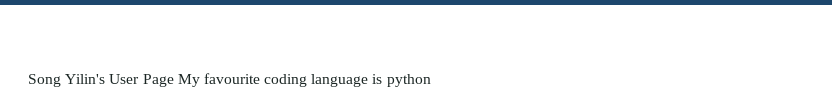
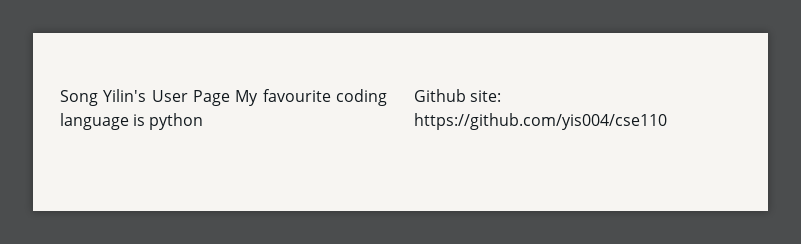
(431, 80) none -> [414,89,502,102] [414,113,667,130] // Github site: https://github.com/yis004/cse110

